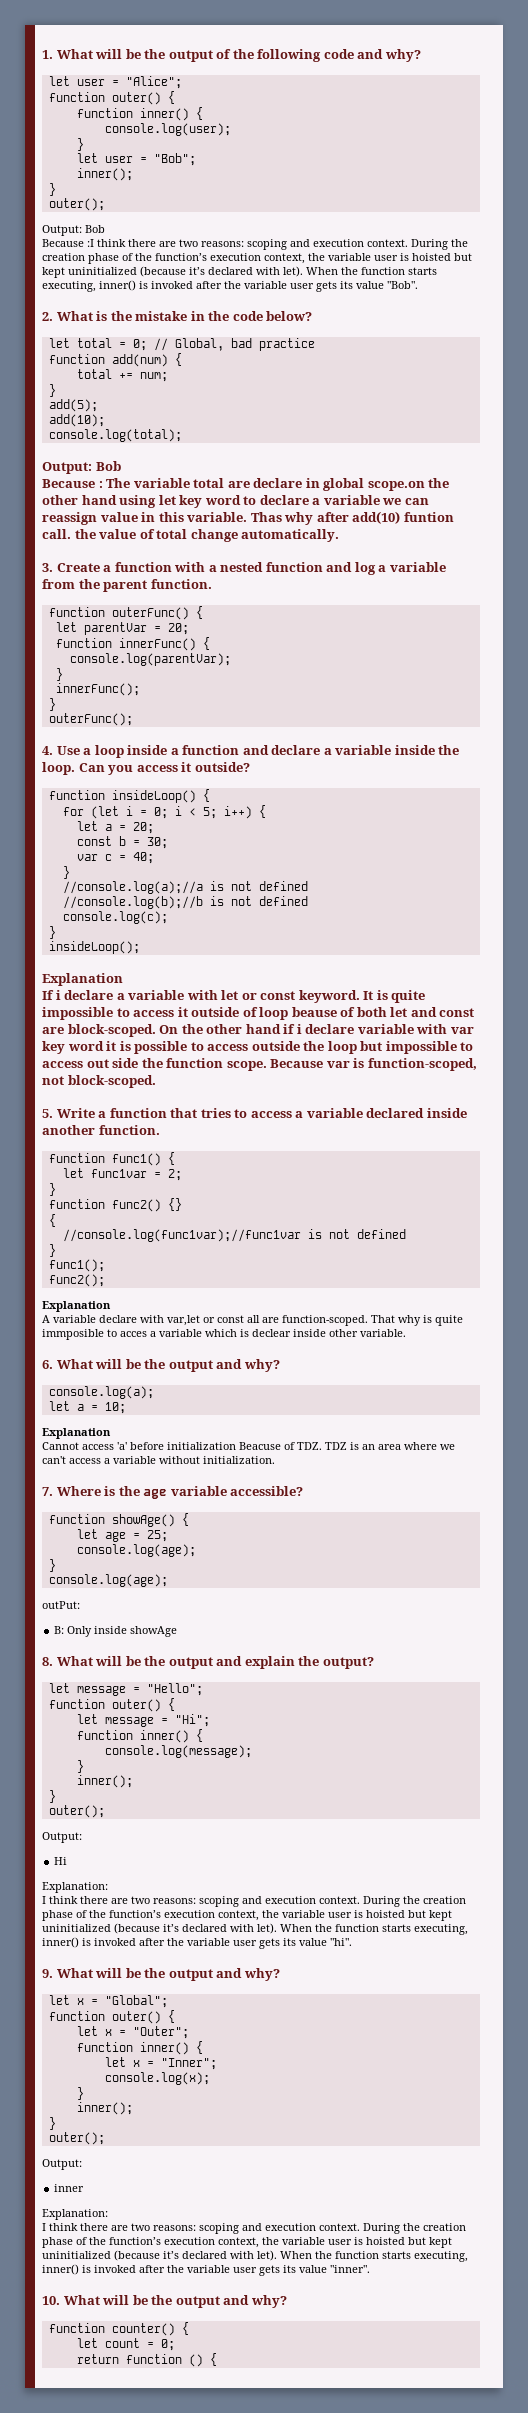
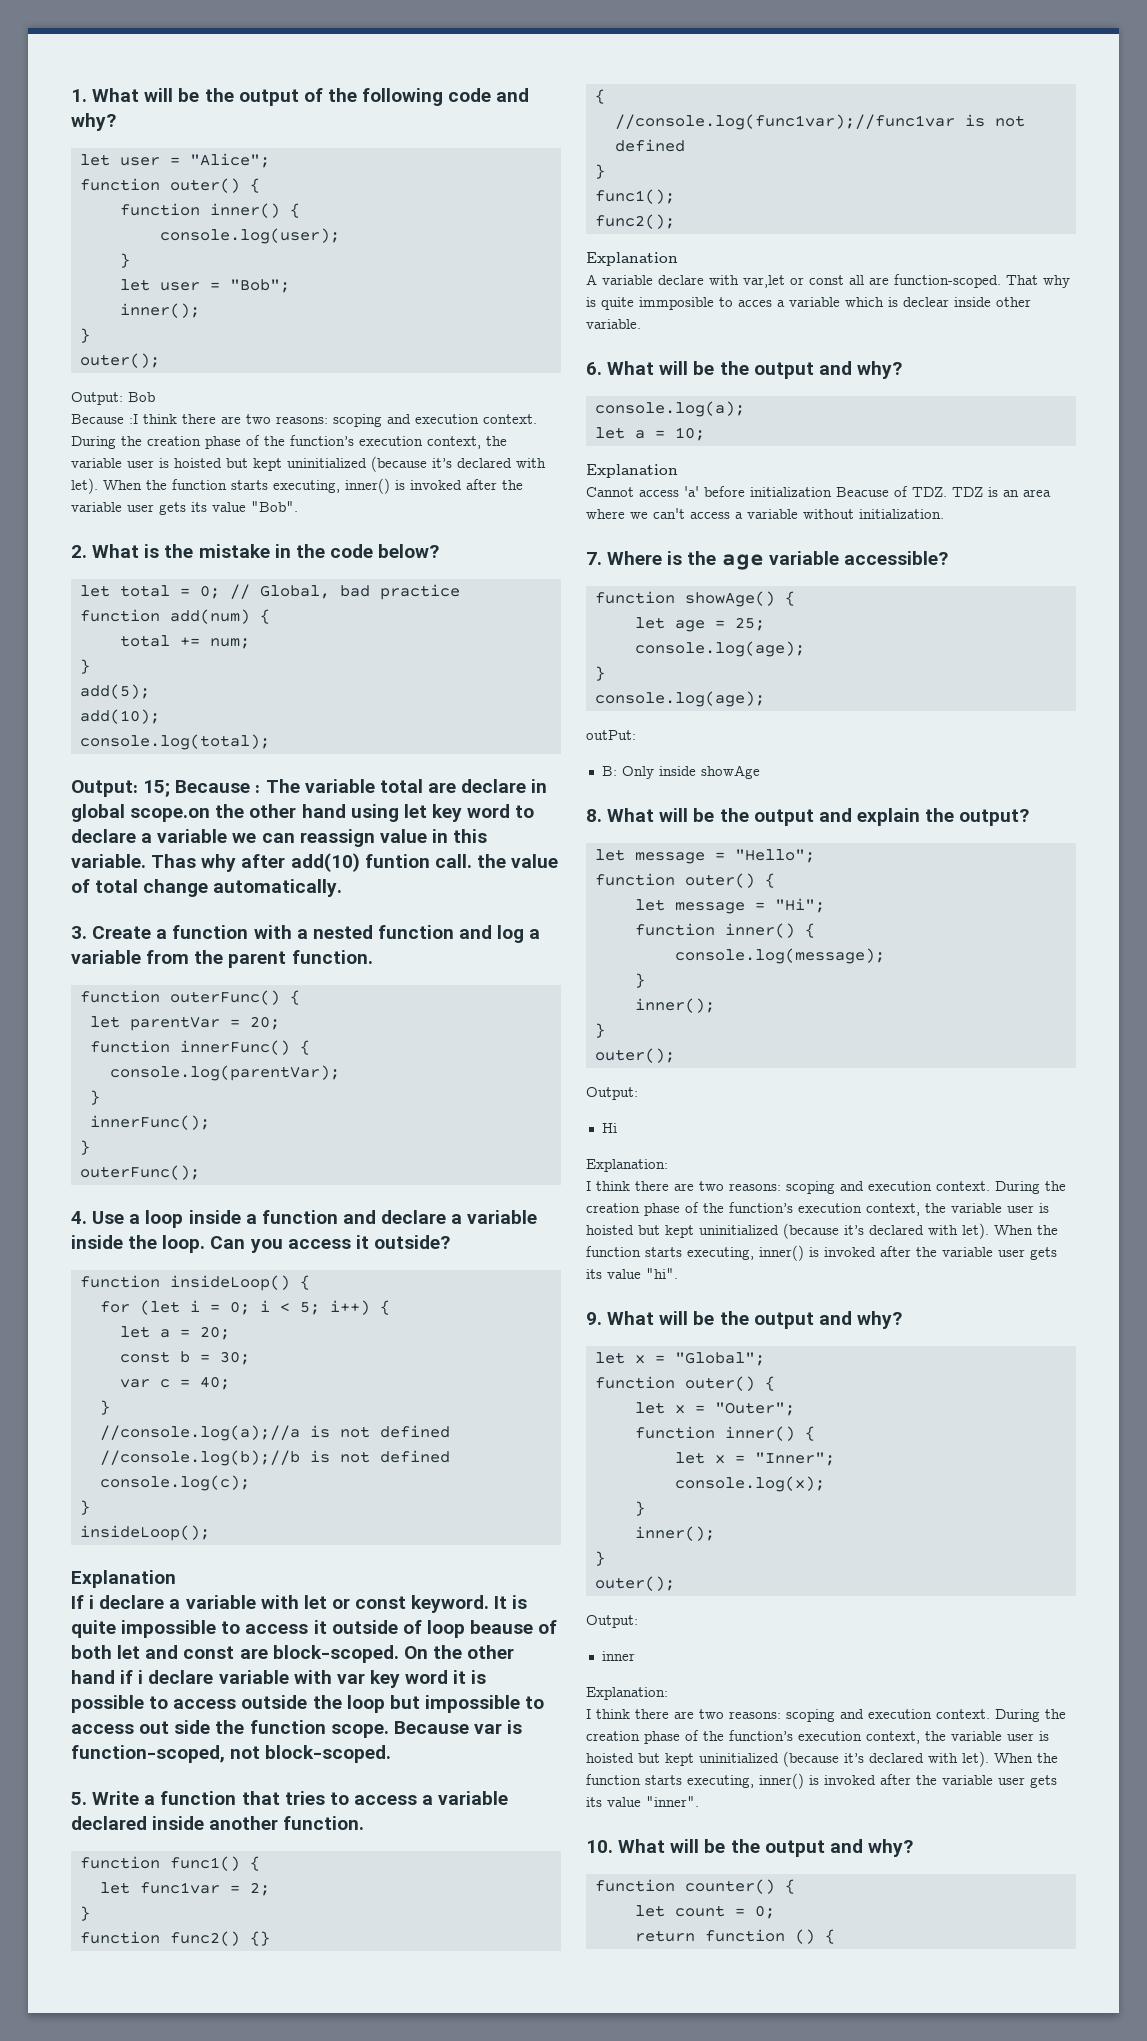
[95,461,121,471] Bob // -> [143,780,171,797] 15;

